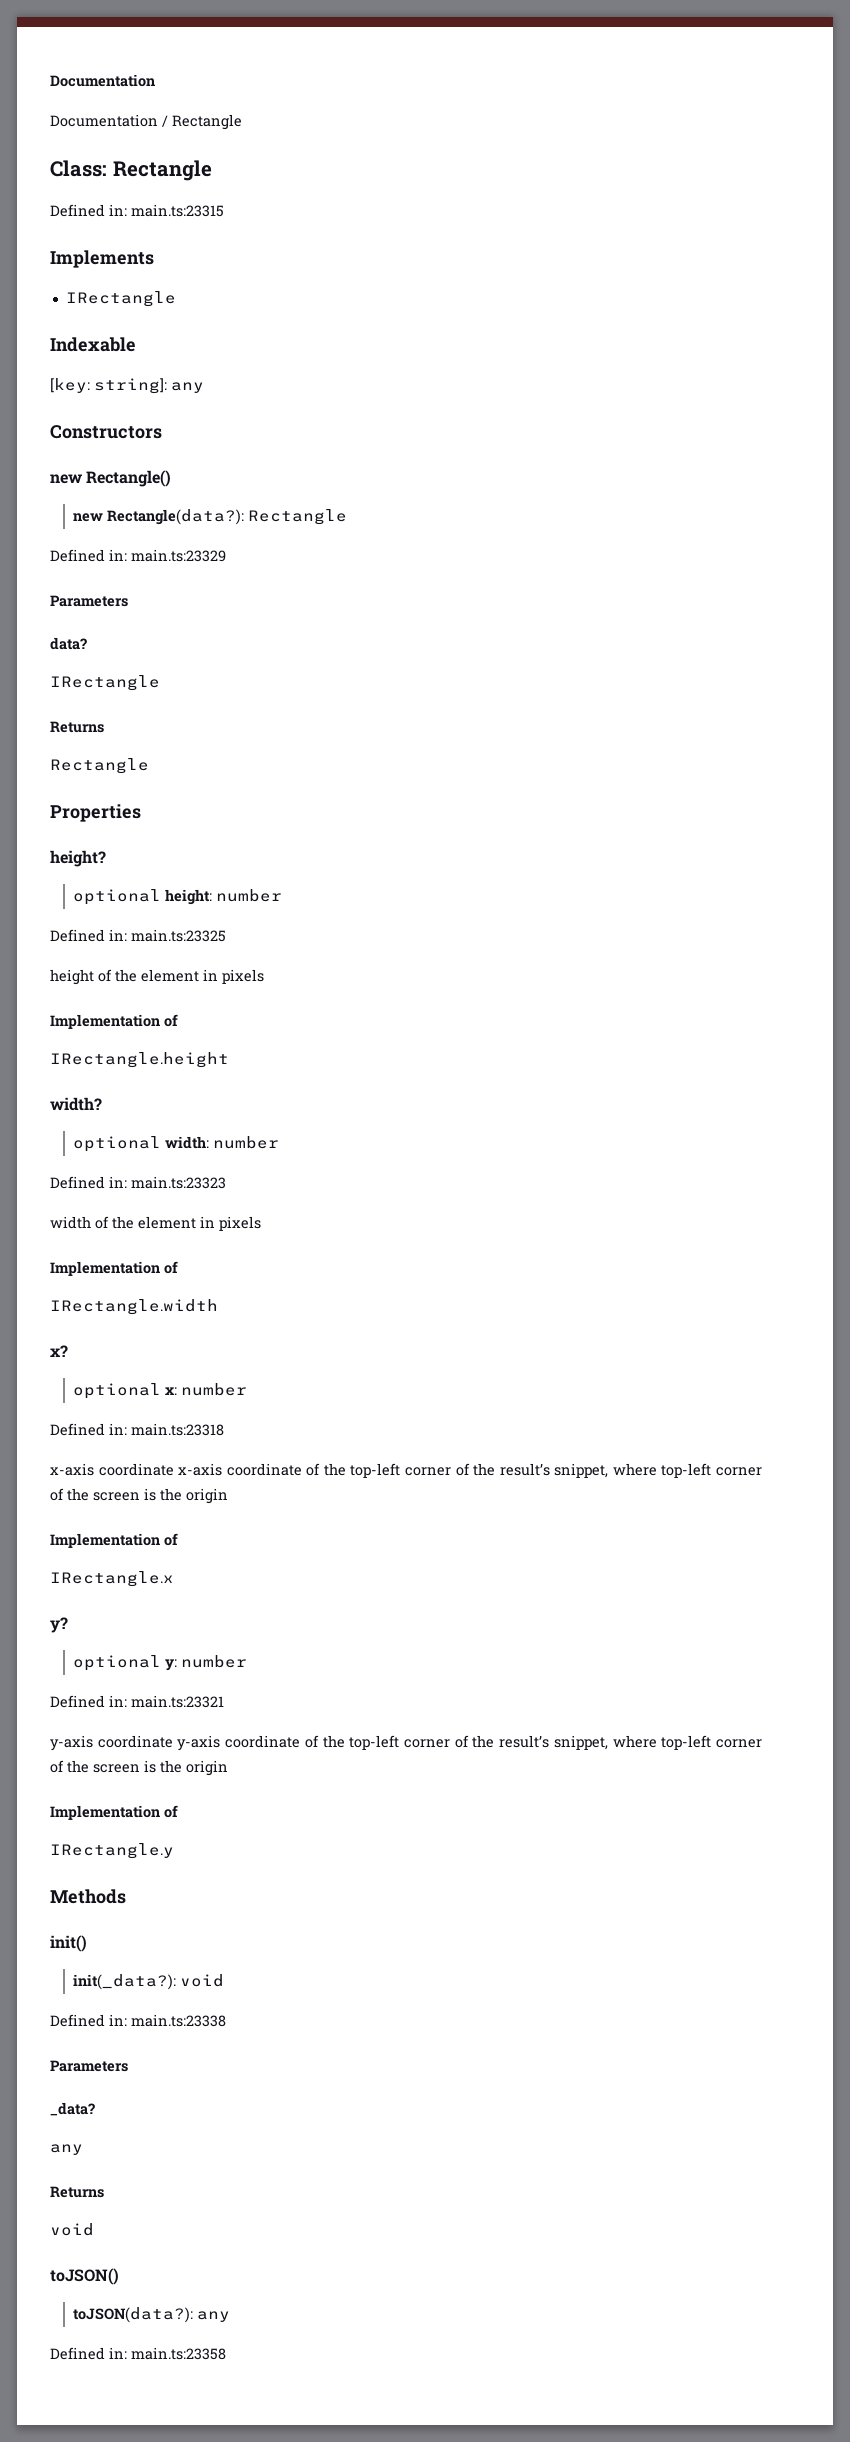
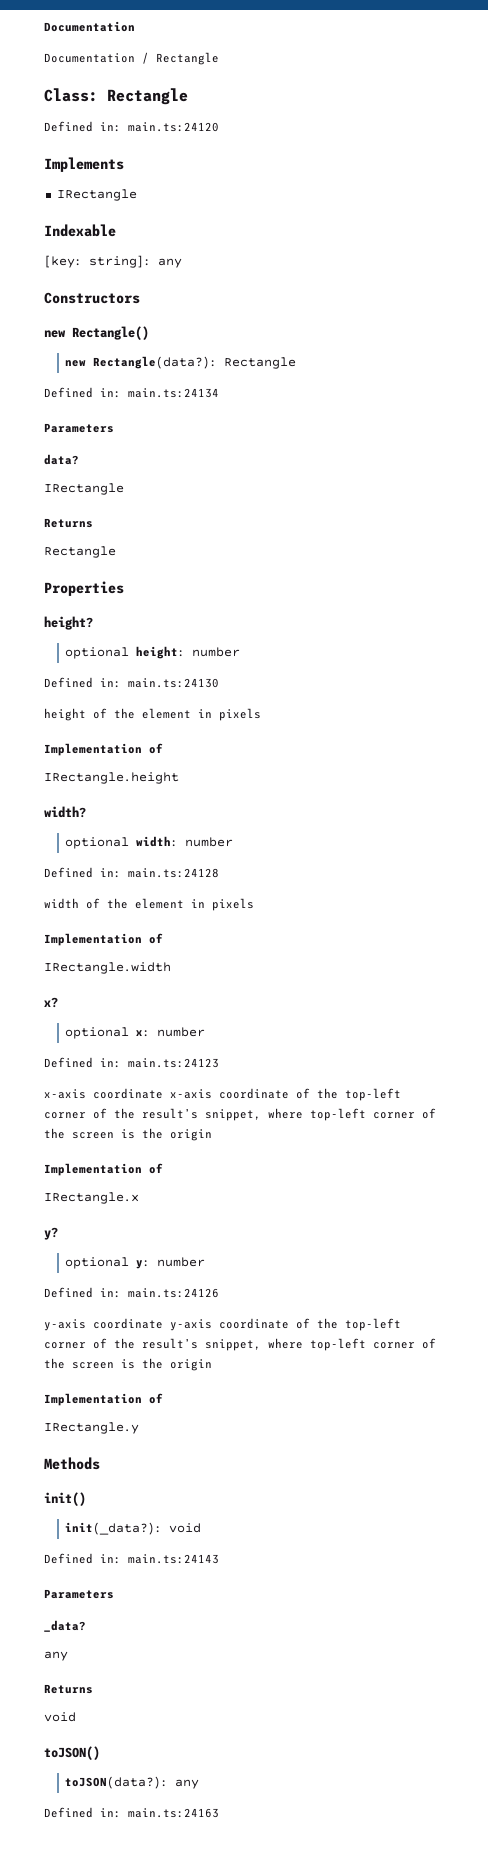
[131,204,224,217] main.ts:23315 -> [128,122,219,132] main.ts:24120
[131,549,226,562] main.ts:23329 -> [128,388,219,398] main.ts:24134
[131,929,226,942] main.ts:23325 -> [128,678,219,688] main.ts:24130
[131,1176,226,1189] main.ts:23323 -> [128,868,219,878] main.ts:24128
[131,1423,224,1436] main.ts:23318 -> [128,1058,219,1068] main.ts:24123
[131,1695,224,1708] main.ts:23321 -> [128,1288,219,1298] main.ts:24126
[131,2014,226,2027] main.ts:23338 -> [128,1554,219,1564] main.ts:24143
[131,2347,226,2360] main.ts:23358 -> [128,1808,219,1818] main.ts:24163

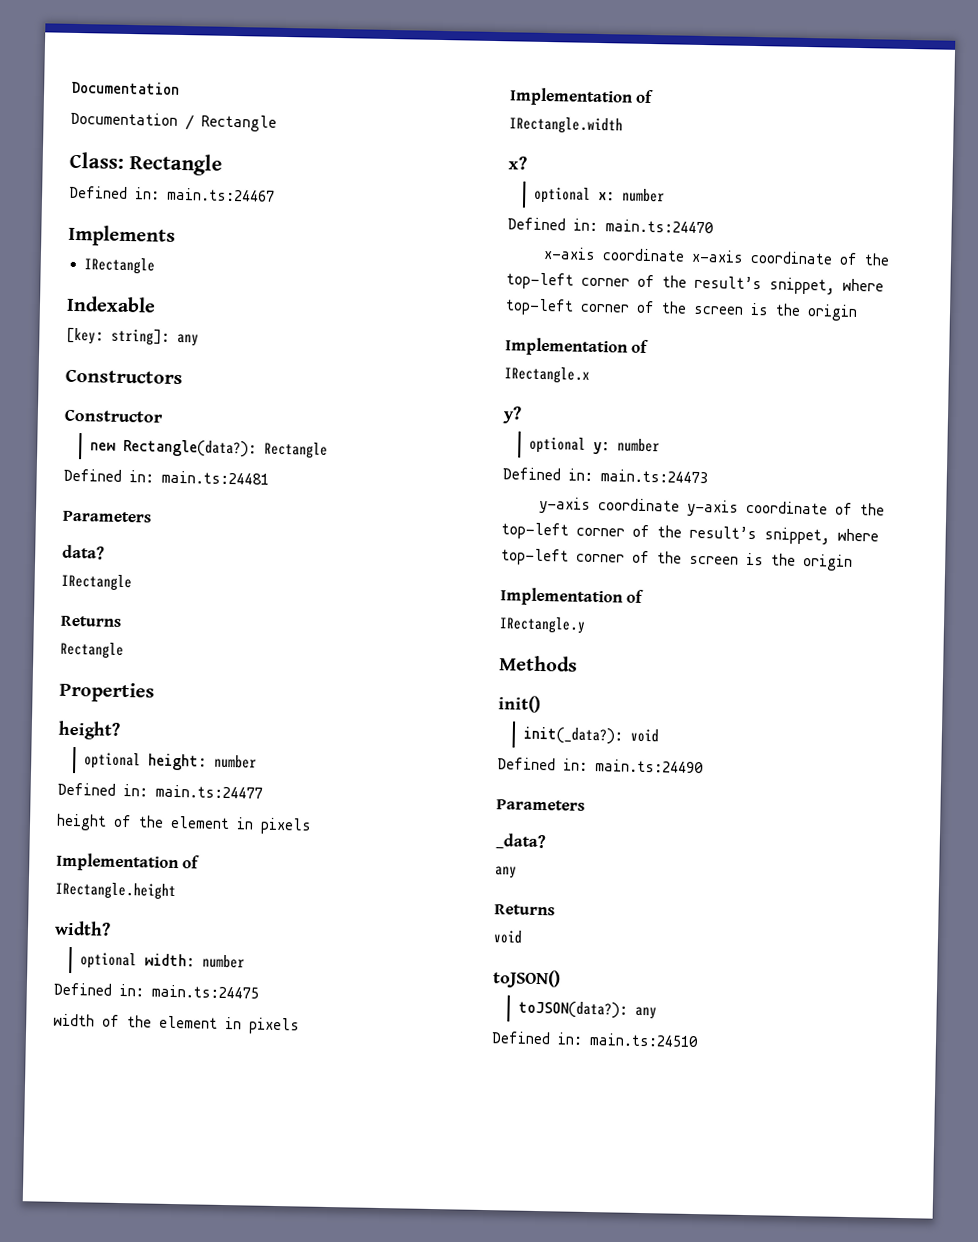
[128,122,219,132] main.ts:24120 -> [167,187,275,202] main.ts:24467
[44,326,149,340] new Rectangle() -> [64,409,163,423] Constructor
[128,388,219,398] main.ts:24134 -> [161,470,269,485] main.ts:24481
[128,678,219,688] main.ts:24130 -> [155,784,263,799] main.ts:24477
[128,868,219,878] main.ts:24128 -> [151,984,259,999] main.ts:24475
[128,1058,219,1068] main.ts:24123 -> [605,219,714,234] main.ts:24470
[128,1288,219,1298] main.ts:24126 -> [600,469,708,484] main.ts:24473
[128,1554,219,1564] main.ts:24143 -> [595,759,704,774] main.ts:24490
[128,1808,219,1818] main.ts:24163 -> [589,1033,699,1048] main.ts:24510

